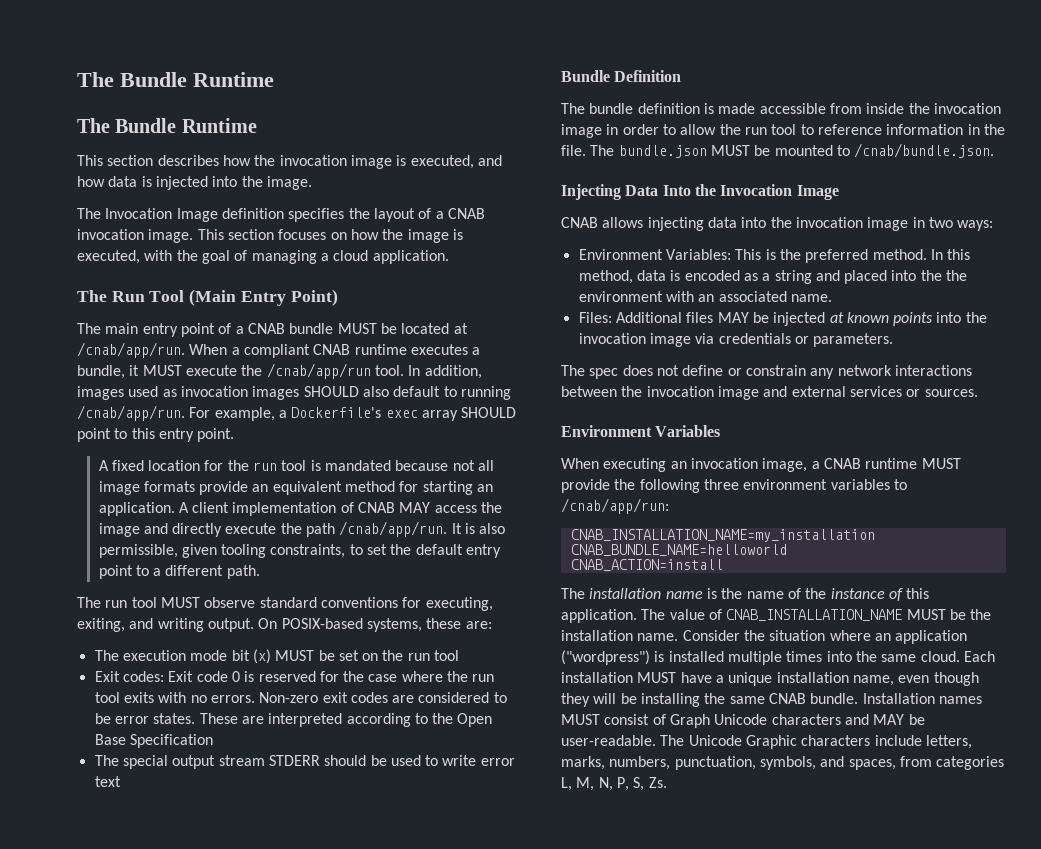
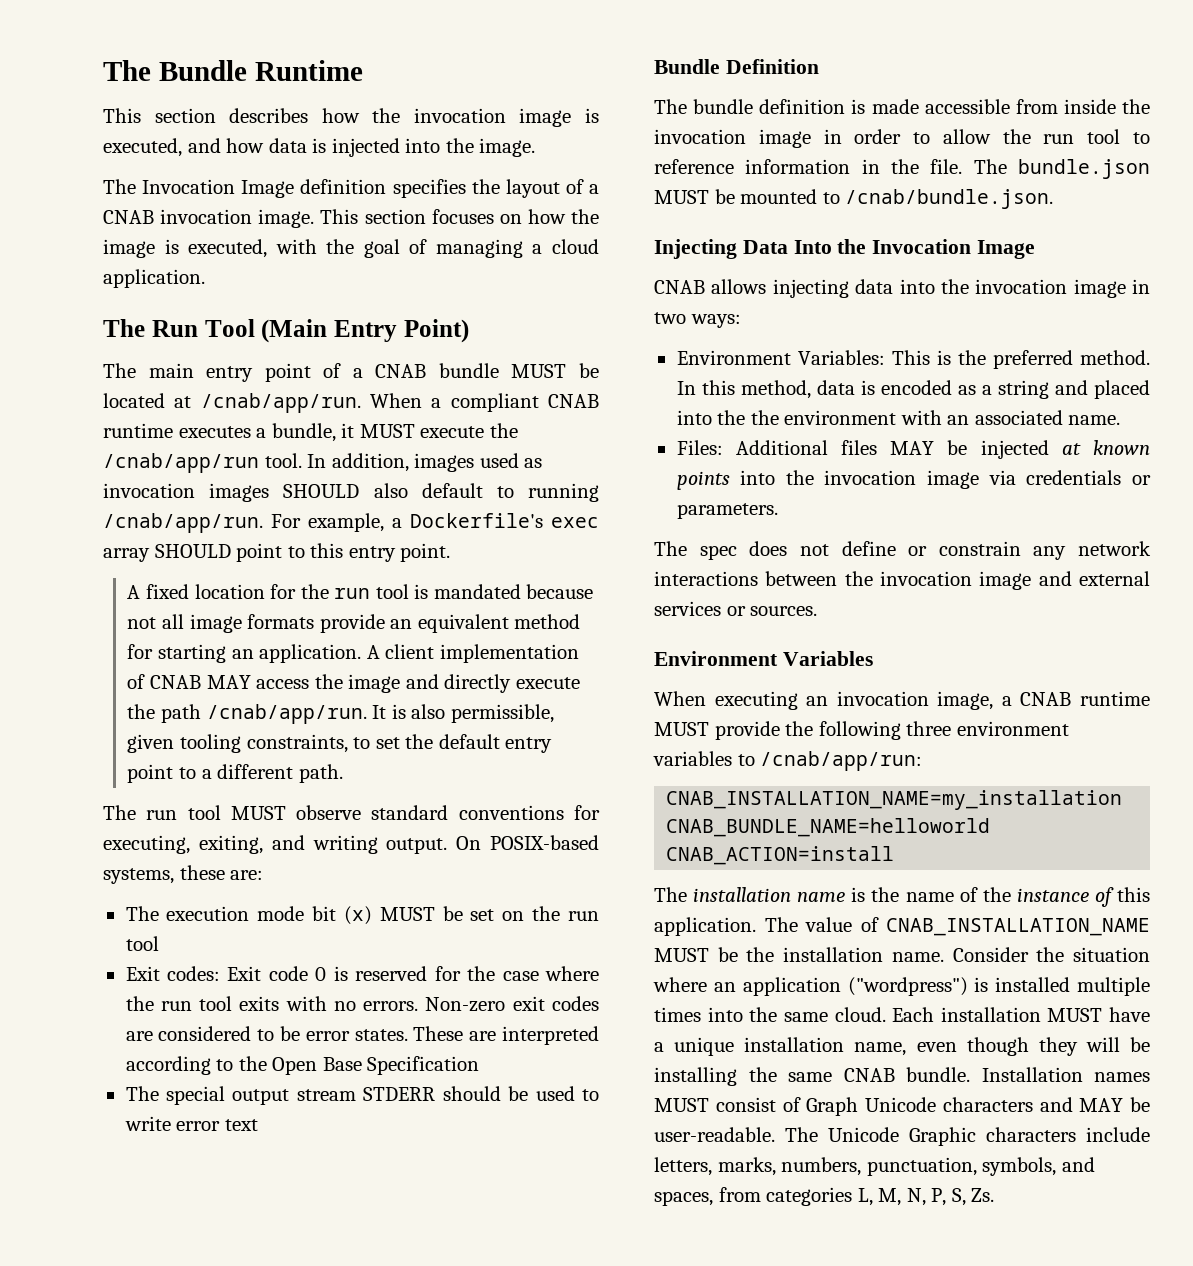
[77,72,274,87] [77,118,257,133] The Bundle Runtime // The Bundle Runtime -> [103,60,363,81] The Bundle Runtime

